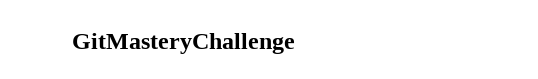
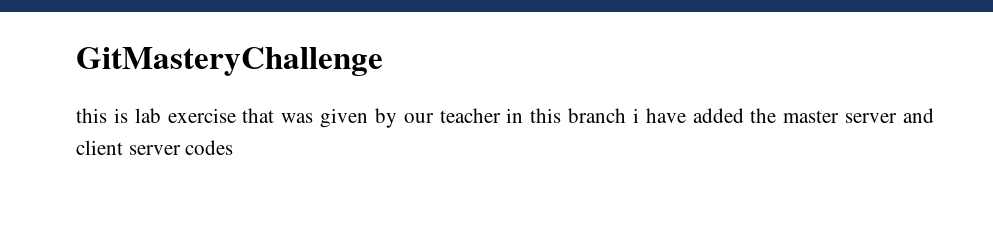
(295, 43) none -> [76,108,935,128] [76,140,234,155] // this is lab exercise that was given by our teacher in this branch i have added the master server and client server codes

